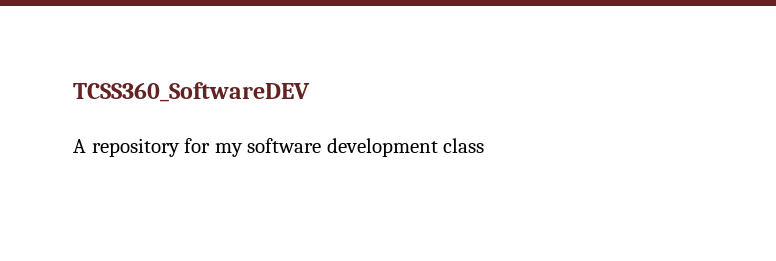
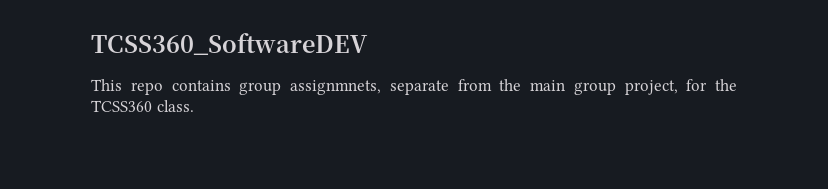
[73,138,485,157] A repository for my software development class -> [91,79,737,95] [91,100,194,112] This repo contains group assignmnets, separate from the main group project, for the TCSS360 class.

